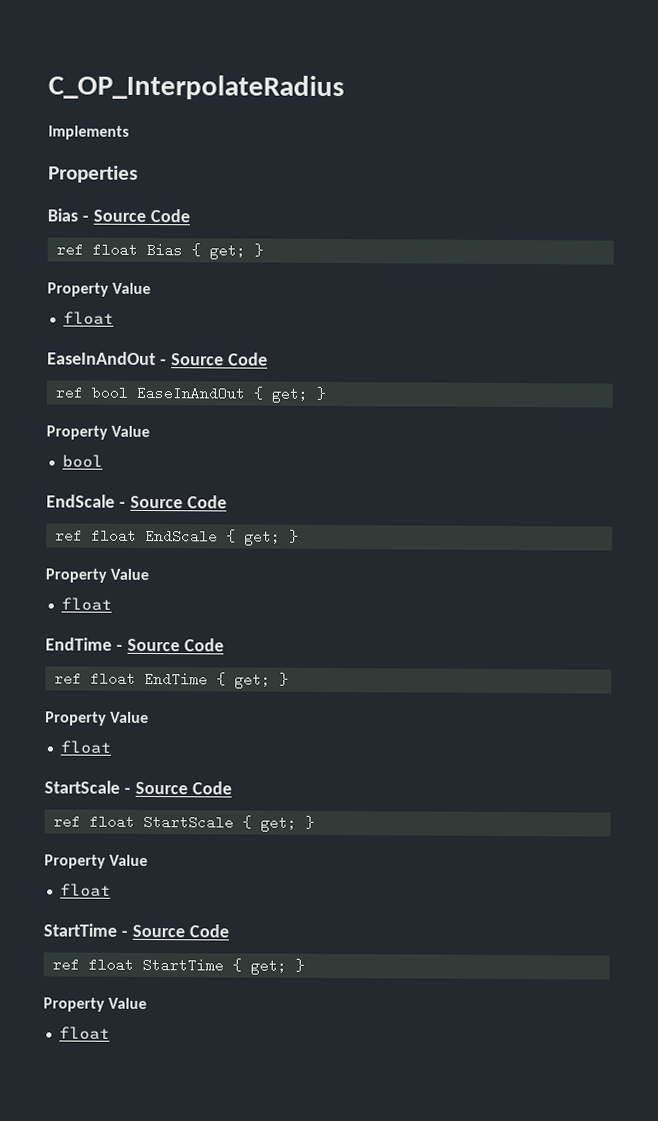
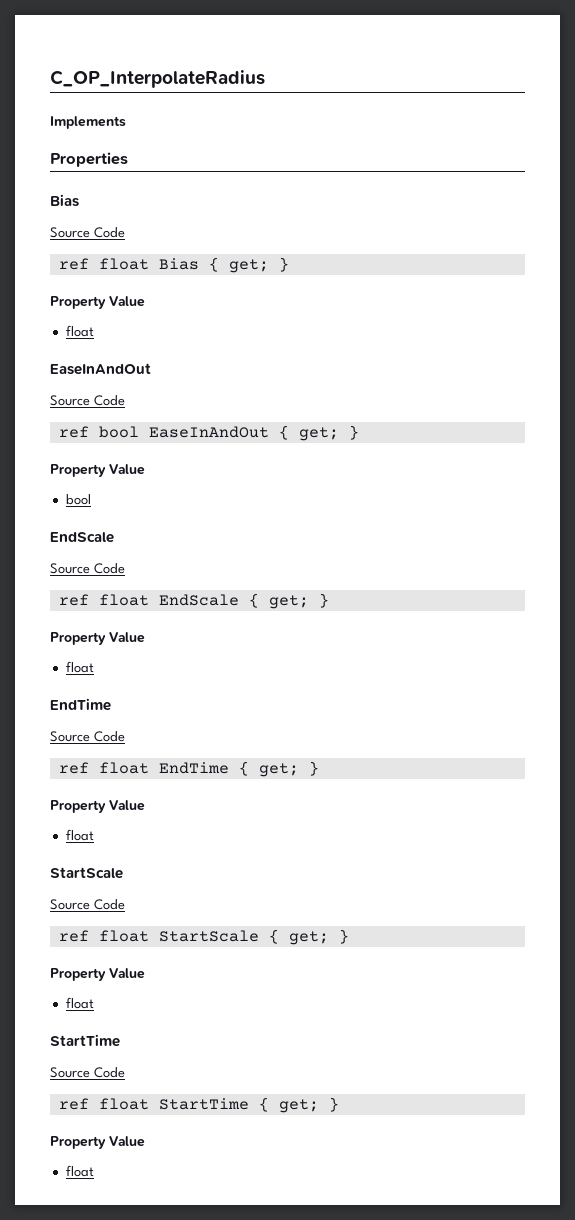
[81,215,89,222] - -> (79, 200) //
[159,359,167,366] - -> (151, 369) //
[118,501,126,508] - -> (114, 537) //
[115,644,123,651] - -> (111, 704) //
[123,787,131,794] - -> (123, 873) //
[120,930,128,937] - -> (120, 1040) //

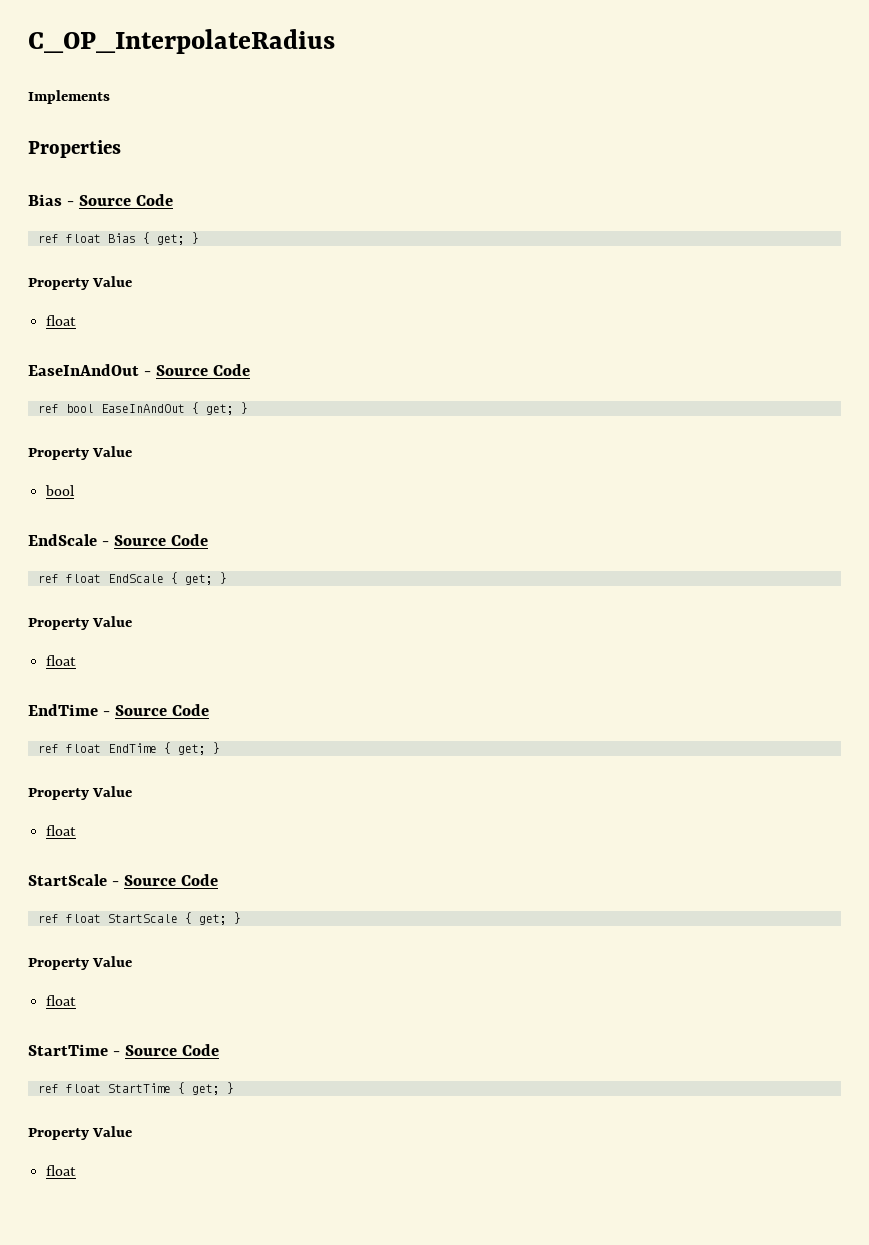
(79, 200) // -> [67,201,75,206] -
(151, 369) // -> [144,371,152,376] -
(114, 537) // -> [102,541,110,546] -
(111, 704) // -> [103,711,111,716] -
(123, 873) // -> [112,881,120,886] -
(120, 1040) // -> [113,1051,121,1056] -

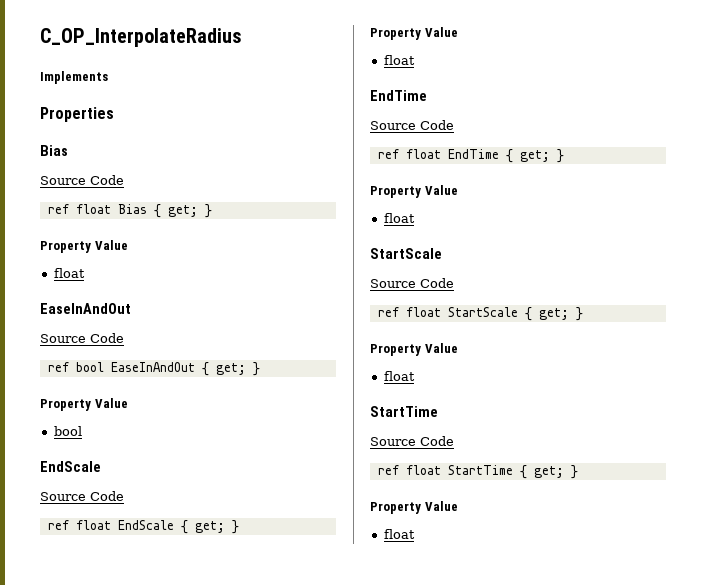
[67,201,75,206] - -> (68, 150) //
[144,371,152,376] - -> (131, 308) //
[102,541,110,546] - -> (101, 466) //
[103,711,111,716] - -> (427, 95) //
[112,881,120,886] - -> (442, 253) //
[113,1051,121,1056] - -> (438, 411) //

